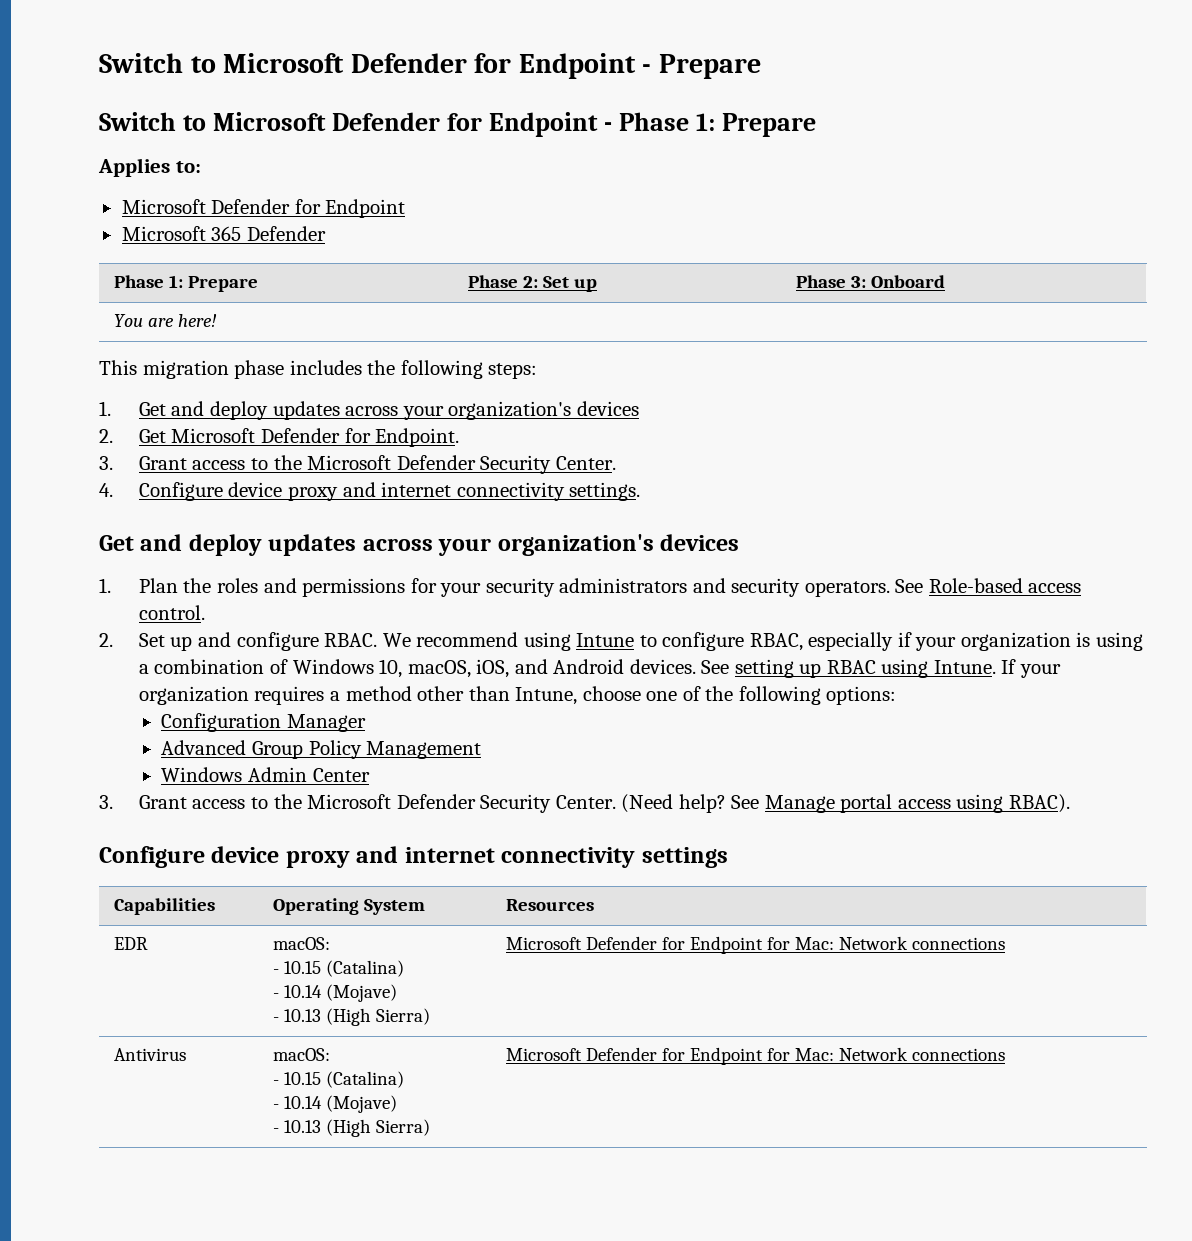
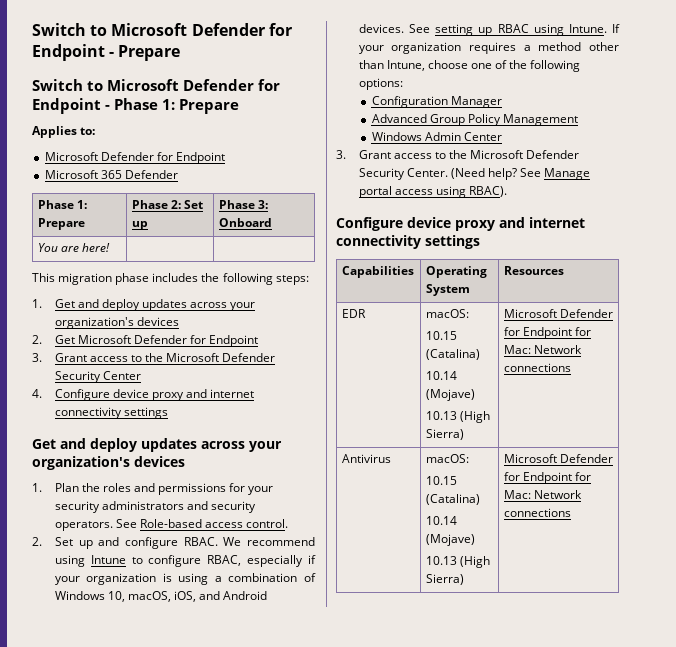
[375,428,460,447] [99,455,616,474] Endpoint. // 3. Grant access to the Microsoft Defender Security Center. -> [209,335,259,347] [32,353,276,362] [54,371,141,383] Endpoint // 3. Grant access to the Microsoft Defender Security Center
[569,482,641,501] settings. -> [123,407,168,419] settings
[272,960,404,977] [272,984,397,1002] [272,1017,279,1022] - 10.15 (Catalina) // - 10.14 (Mojave) // - -> [425,331,457,340] [425,349,480,360] [425,371,457,380] [425,389,475,401] 10.15 (Catalina) // 10.14 (Mojave) //
[272,1071,404,1088] [272,1095,397,1113] [272,1128,279,1133] - 10.15 (Catalina) // - 10.14 (Mojave) // - -> [425,476,457,485] [425,494,480,505] [425,516,457,525] [425,534,475,546] 10.15 (Catalina) // 10.14 (Mojave) //

